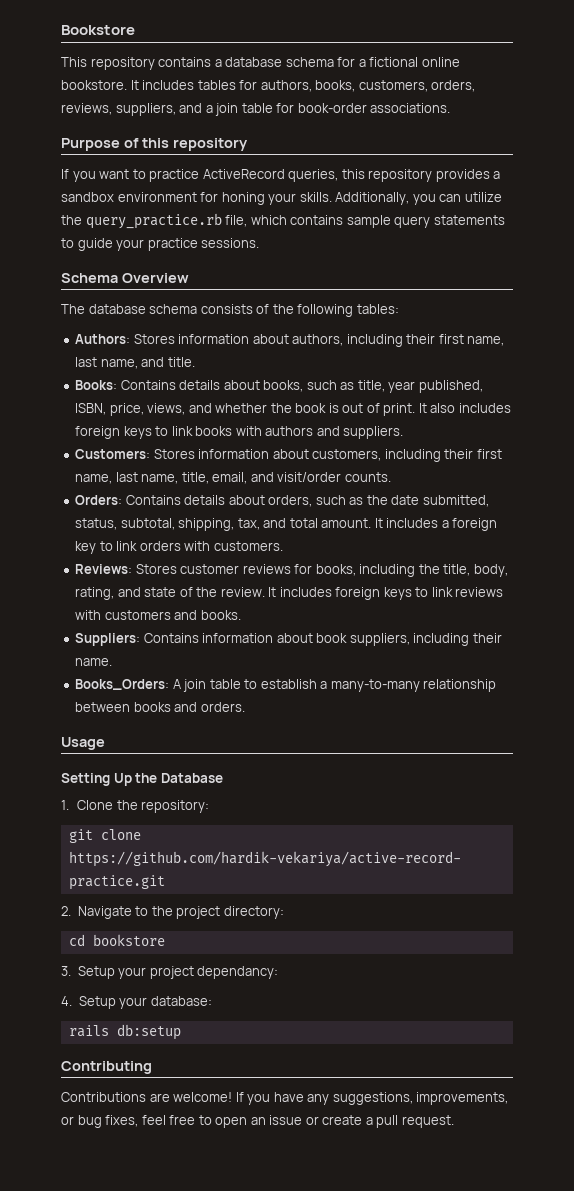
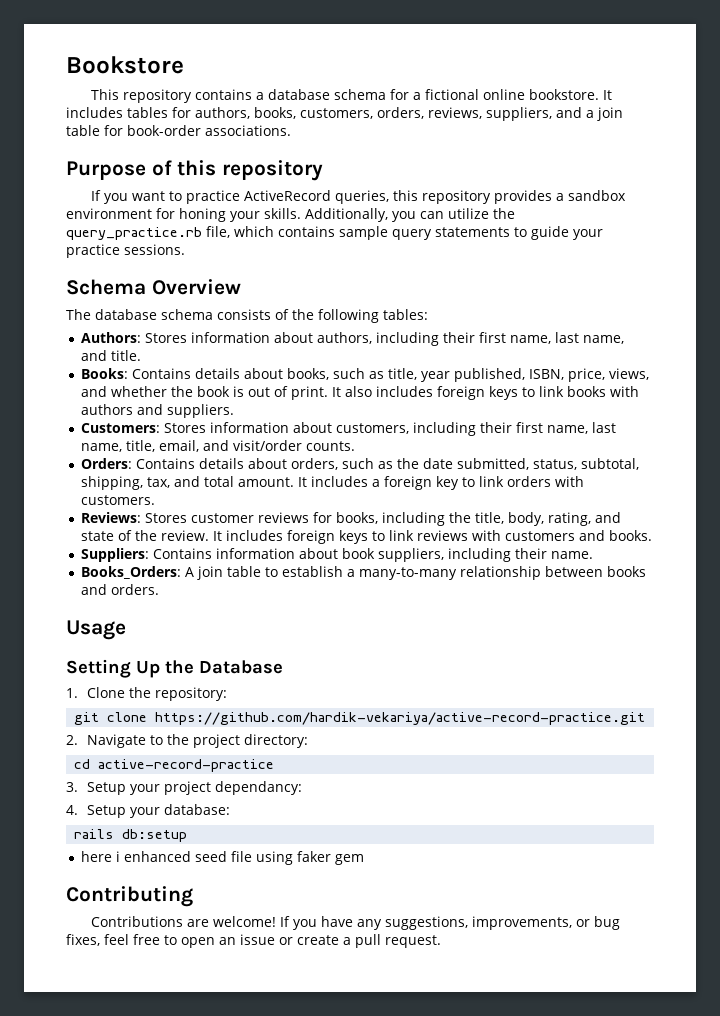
[92,934,165,946] bookstore -> [98,759,275,772] active-record-practice
(181, 1032) none -> [81,851,365,865] // here i enhanced seed file using faker gem

